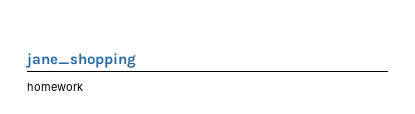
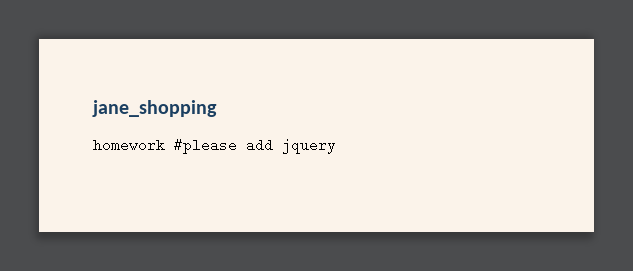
(83, 87) none -> [174,138,336,154] #please add jquery

